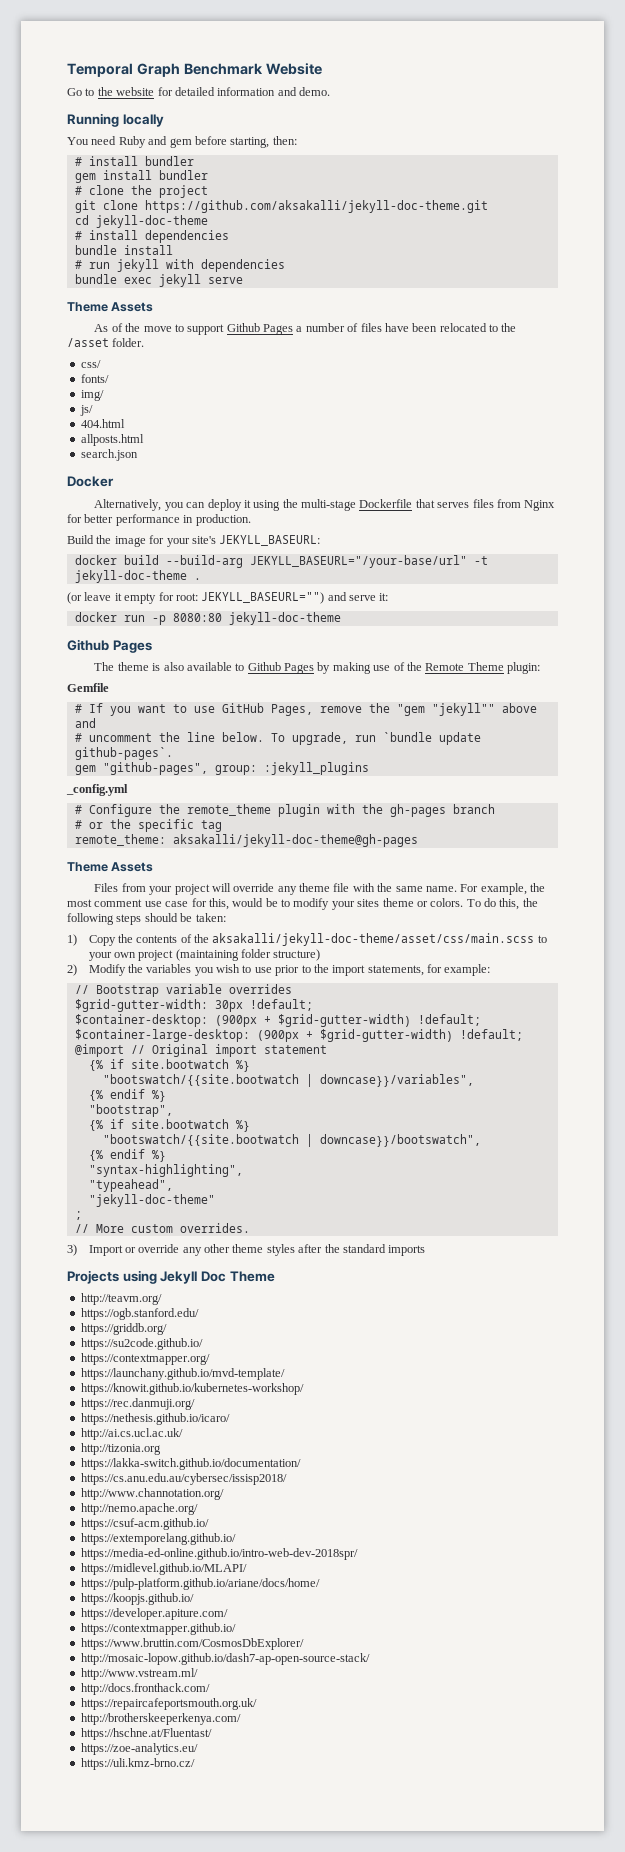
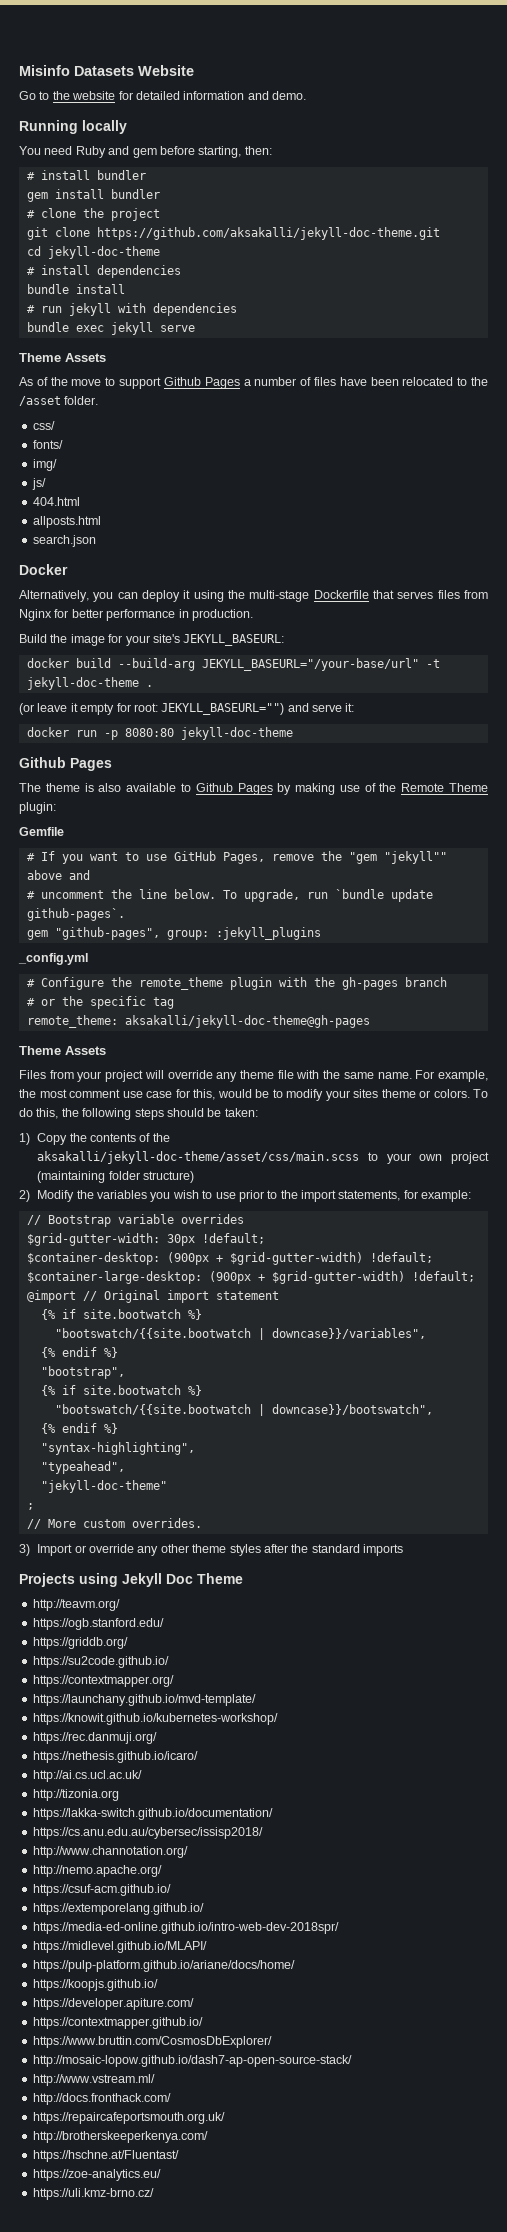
[67,63,263,77] Temporal Graph Benchmark -> [19,65,134,76] Misinfo Datasets

